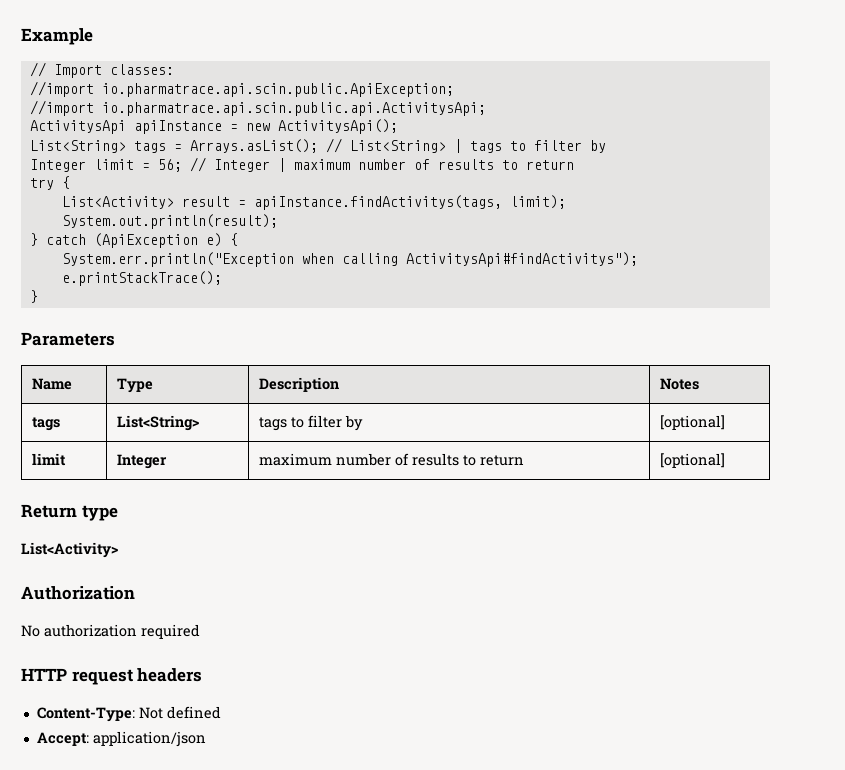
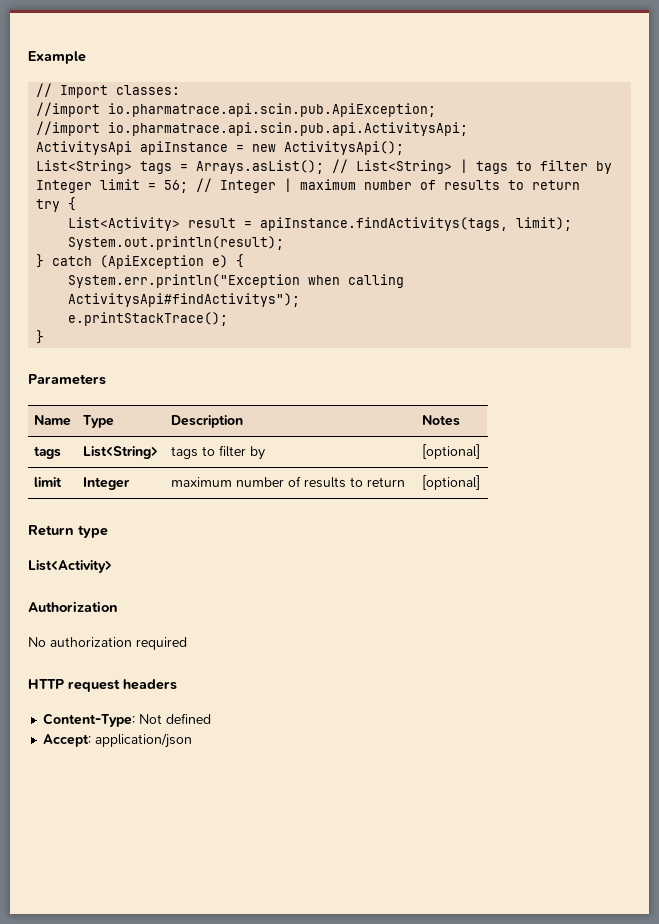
[101,83,454,97] [29,100,486,116] io.pharmatrace.api.scin.public.ApiException; // //import io.pharmatrace.api.scin.public.api.ActivitysApi; -> [108,103,437,117] [36,121,469,136] io.pharmatrace.api.scin.pub.ApiException; // //import io.pharmatrace.api.scin.pub.api.ActivitysApi;

